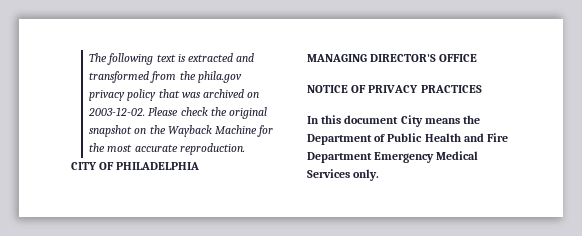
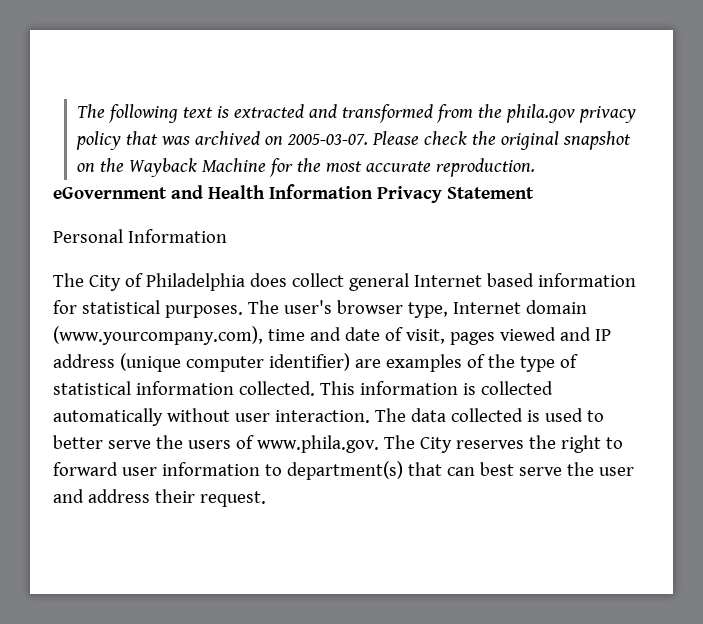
[88,107,146,116] 2003-12-02. -> [286,134,368,145] 2005-03-07.
[71,162,200,170] [307,54,478,62] [307,85,482,93] [307,115,481,127] [307,133,509,145] [307,151,479,163] [307,169,380,181] CITY OF PHILADELPHIA // MANAGING DIRECTOR'S OFFICE // NOTICE OF PRIVACY PRACTICES // In this document City means the Department of Public Health and Fire Department Emergency Medical Services only. -> [53,184,534,203] [53,229,227,243] [53,273,636,291] [53,300,587,318] [53,326,611,345] [53,353,578,372] [53,381,553,396] [53,408,604,426] [53,435,623,453] [53,461,634,480] [53,489,266,507] eGovernment and Health Information Privacy Statement // Personal Information // The City of Philadelphia does collect general Internet based information for statistical purposes. The user's browser type, Internet domain (www.yourcompany.com), time and date of visit, pages viewed and IP address (unique computer identifier) are examples of the type of statistical information collected. This information is collected automatically without user interaction. The data collected is used to better serve the users of www.phila.gov. The City reserves the right to forward user information to department(s) that can best serve the user and address their request.

